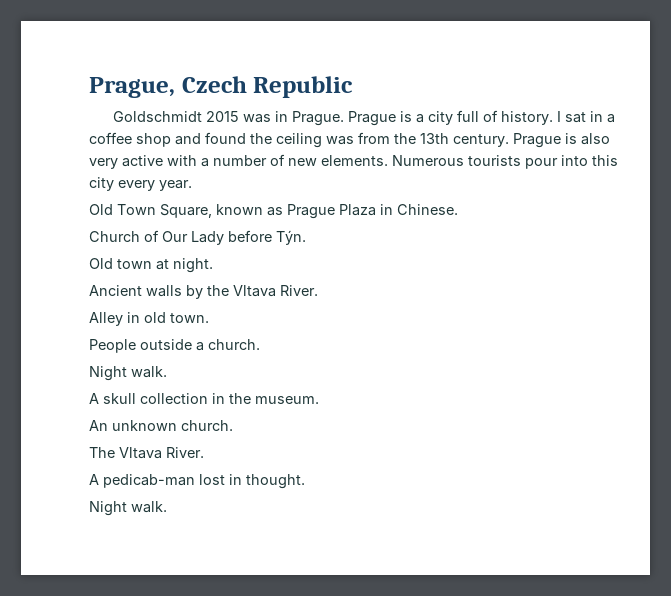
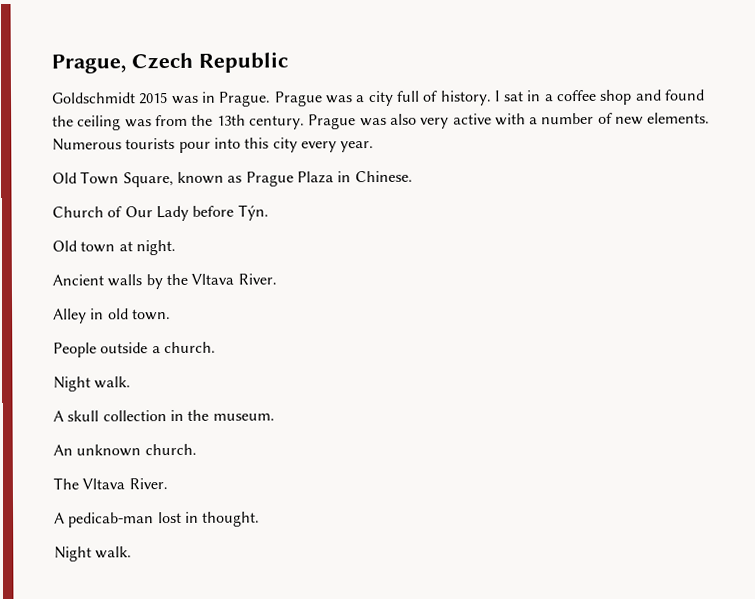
[399,111,412,122] is -> [325,95,353,104] was
[565,133,577,144] is -> [359,117,387,127] was

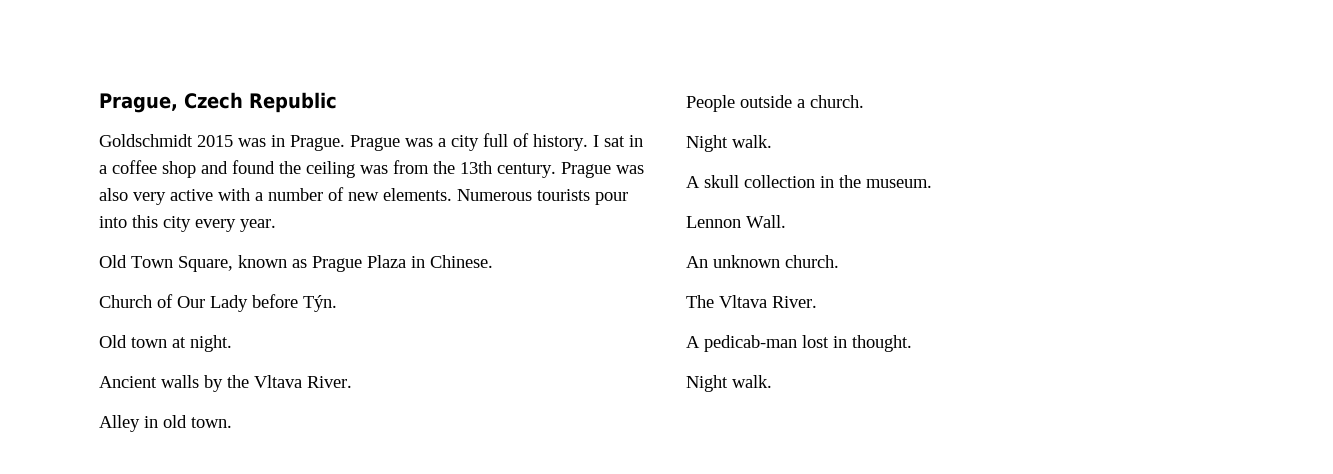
(275, 417) none -> [686,215,786,228] // Lennon Wall.

